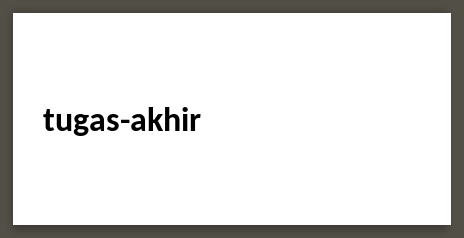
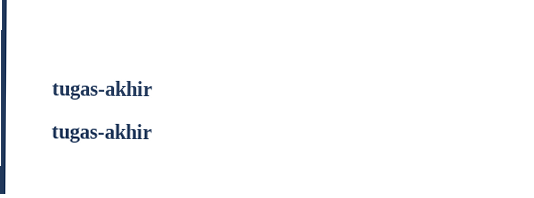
[43,107,201,136] tugas-akhir -> [51,80,153,101] [51,123,152,144] tugas-akhir // tugas-akhir

